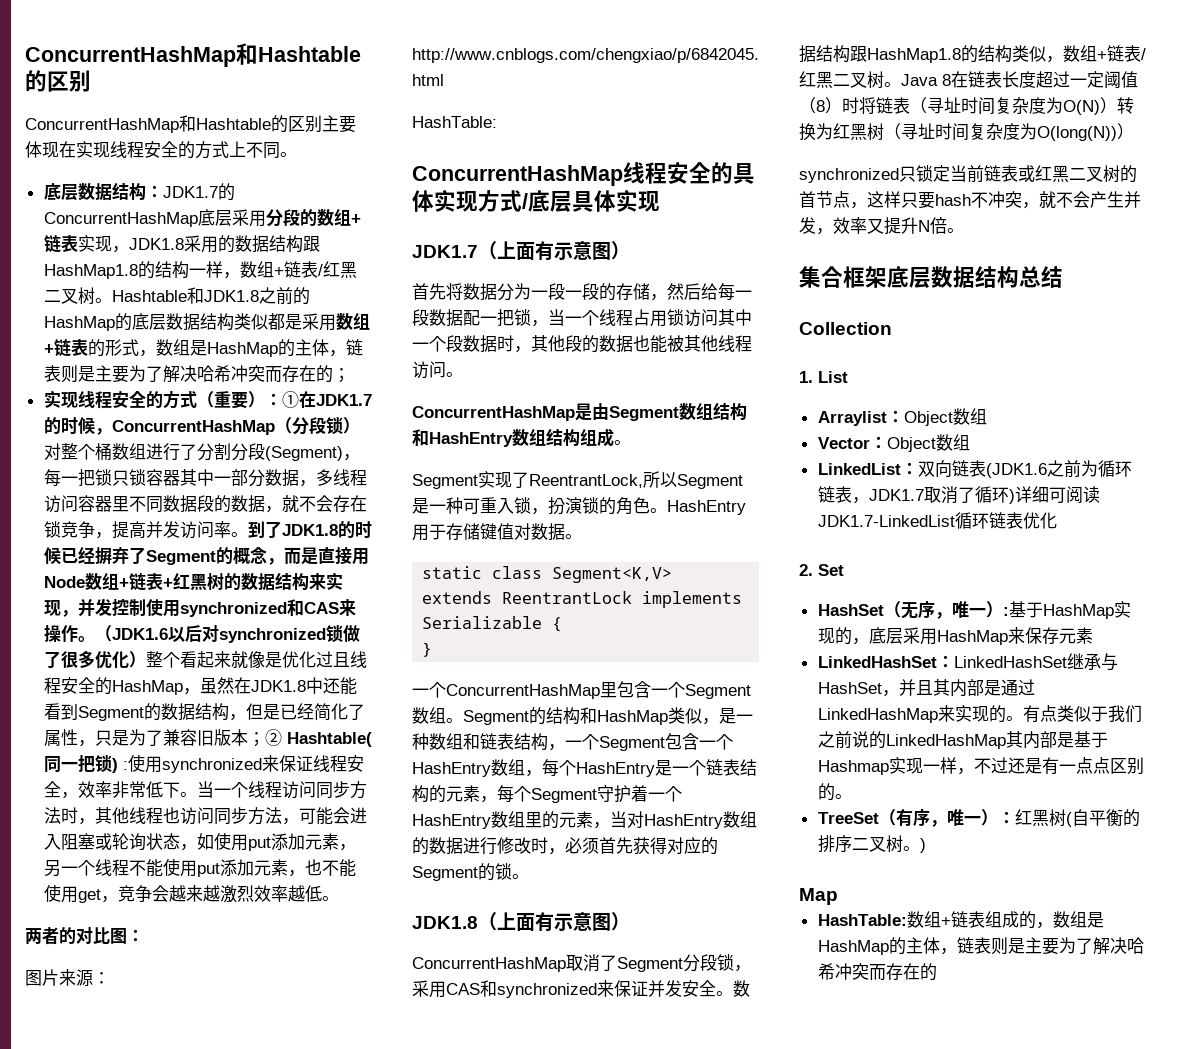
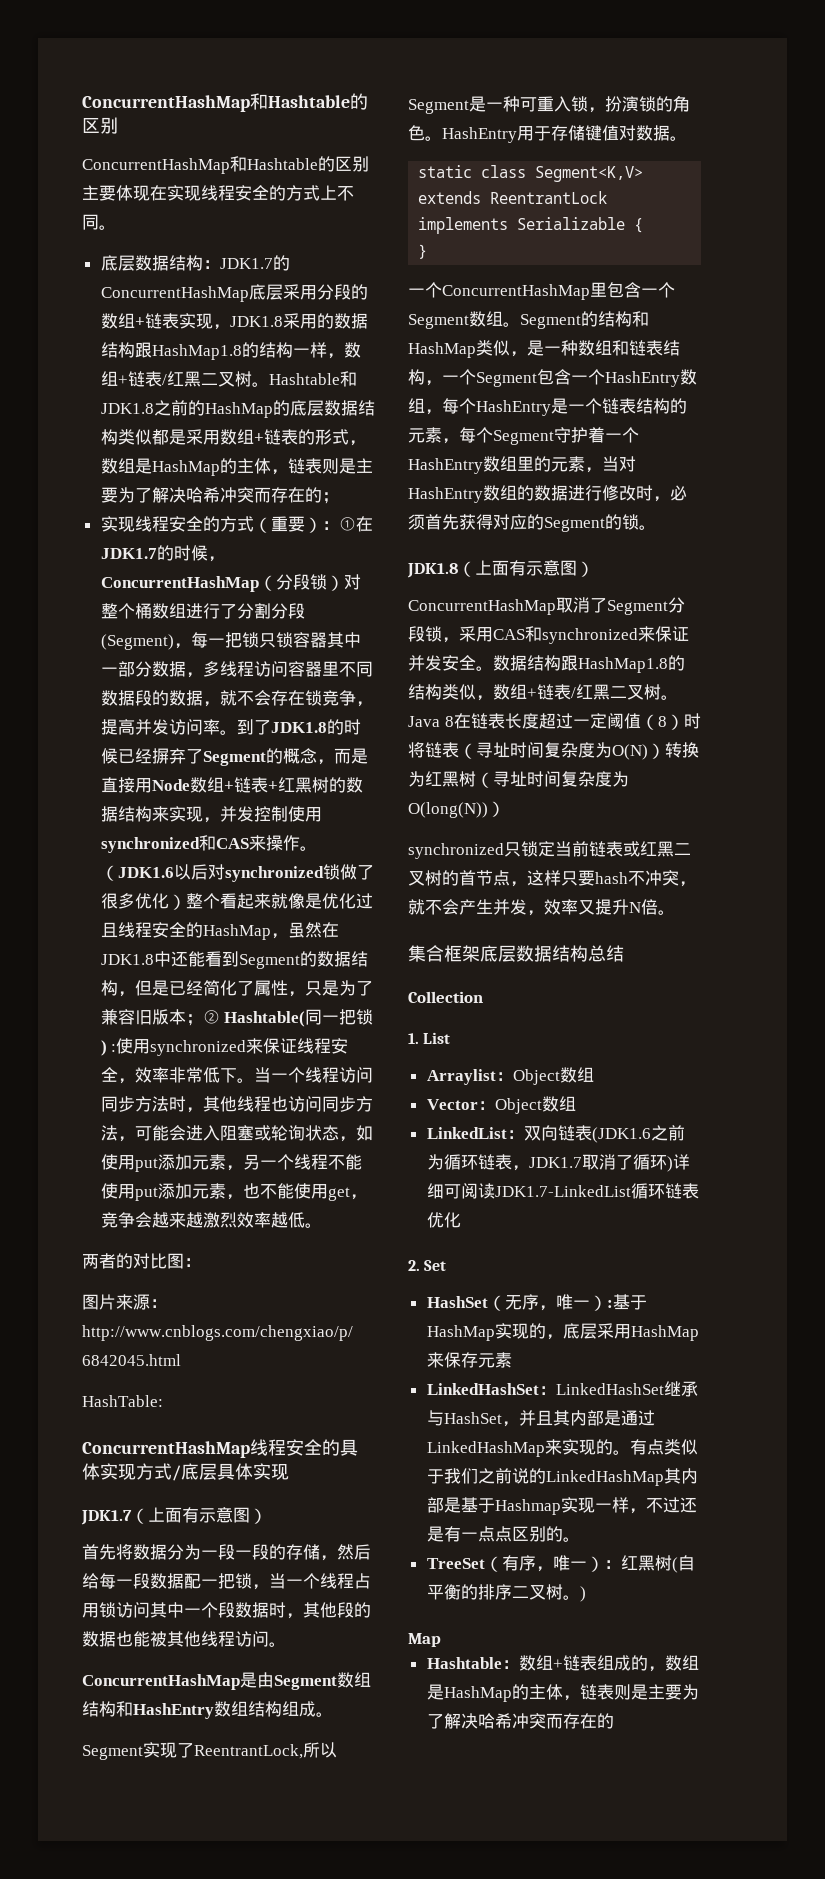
[817,914,907,926] HashTable: -> [426,1657,519,1669] Hashtable：

